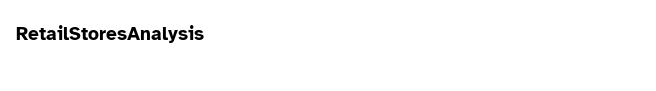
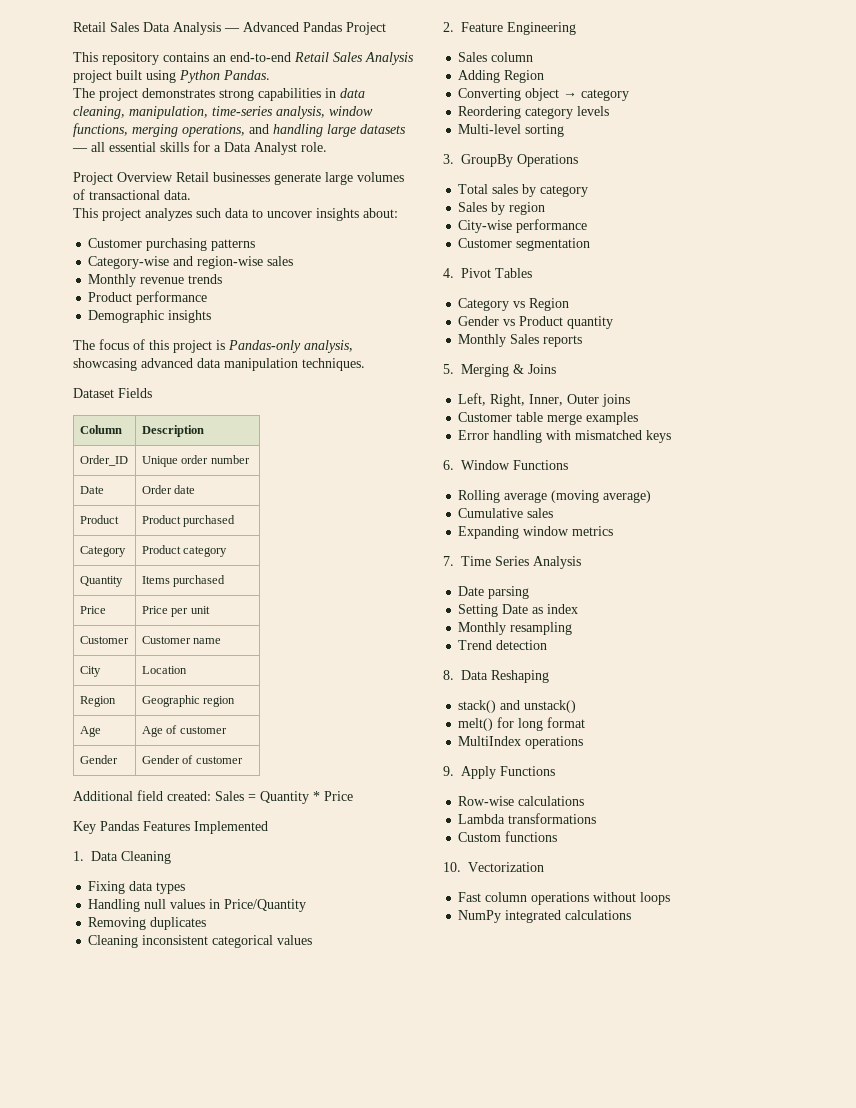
[16,25,204,43] RetailStoresAnalysis -> [73,22,386,35] [73,52,414,65] [73,70,270,83] [73,88,365,101] [73,106,373,119] [73,123,406,137] [72,141,327,155] [73,172,404,185] [73,189,191,200] [73,208,398,221] [88,238,256,251] [88,256,294,269] [88,274,223,287] [88,291,208,305] [88,310,212,323] [73,339,353,353] [73,358,365,371] [73,388,152,398] [79,425,122,434] [141,425,204,437] [79,455,128,466] [141,455,250,467] [79,486,104,494] [141,485,196,494] [79,515,119,524] [141,515,236,527] [79,546,126,557] [141,545,228,557] [79,576,123,587] [141,575,226,587] [79,606,106,614] [141,606,210,617] [79,636,129,644] [141,636,222,644] [79,666,101,677] [141,666,187,674] [79,696,116,707] [141,695,236,707] [79,726,101,737] [141,725,227,737] [79,755,118,764] [141,755,243,764] [73,790,353,804] [73,821,268,834] [73,851,171,864] [88,881,186,894] [88,899,307,912] [88,917,207,930] [88,935,313,948] [443,22,576,35] [458,52,534,62] [458,70,545,83] [458,88,630,101] [458,106,610,119] [458,124,565,137] [443,154,578,167] [458,184,589,197] [458,202,546,215] [458,219,588,233] [458,238,591,251] [443,268,532,278] [458,298,570,311] [458,316,614,329] [458,334,583,347] [443,364,556,377] [458,393,631,407] [458,412,639,425] [458,430,672,443] [443,460,568,470] [458,490,652,503] [458,508,554,518] [458,526,614,539] [443,556,581,569] [458,586,530,599] [458,604,579,617] [458,622,573,635] [458,640,548,650] [443,670,549,683] [458,700,577,713] [458,717,586,731] [458,736,584,749] [443,766,555,779] [458,796,585,806] [458,813,597,824] [458,831,558,842] [443,862,544,872] [458,892,671,905] [458,910,632,923] Retail Sales Data Analysis — Advanced Pandas Project // This repository contains an end-to-end Retail Sales Analysis project built using Python Pandas. // The project demonstrates strong capabilities in data cleaning, manipulation, time-series analysis, window functions, merging operations, and handling large datasets — all essential skills for a Data Analyst role. // Project Overview Retail businesses generate large volumes of transactional data. // This project analyzes such data to uncover insights about: // Customer purchasing patterns // Category-wise and region-wise sales // Monthly revenue trends // Product performance // Demographic insights // The focus of this project is Pandas-only analysis, showcasing advanced data manipulation techniques. // Dataset Fields // Column | Description // Order_ID | Unique order number // Date | Order date // Product | Product purchased // Category | Product category // Quantity | Items purchased // Price | Price per unit // Customer | Customer name // City | Location // Region | Geographic region // Age | Age of customer // Gender | Gender of customer // Additional field created: Sales = Quantity * Price // Key Pandas Features Implemented // 1. Data Cleaning // Fixing data types // Handling null values in Price/Quantity // Removing duplicates // Cleaning inconsistent categorical values // 2. Feature Engineering // Sales column // Adding Region // Converting object → category // Reordering category levels // Multi-level sorting // 3. GroupBy Operations // Total sales by category // Sales by region // City-wise performance // Customer segmentation // 4. Pivot Tables // Category vs Region // Gender vs Product quantity // Monthly Sales reports // 5. Merging & Joins // Left, Right, Inner, Outer joins // Customer table merge examples // Error handling with mismatched keys // 6. Window Functions // Rolling average (moving average) // Cumulative sales // Expanding window metrics // 7. Time Series Analysis // Date parsing // Setting Date as index // Monthly resampling // Trend detection // 8. Data Reshaping // stack() and unstack() // melt() for long format // MultiIndex operations // 9. Apply Functions // Row-wise calculations // Lambda transformations // Custom functions // 10. Vectorization // Fast column operations without loops // NumPy integrated calculations

